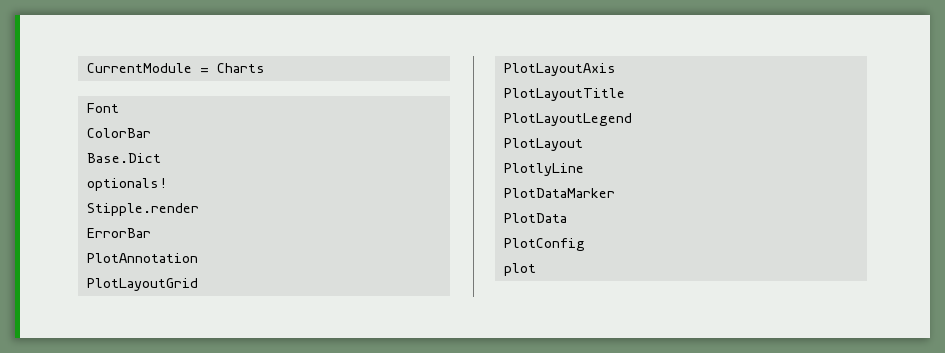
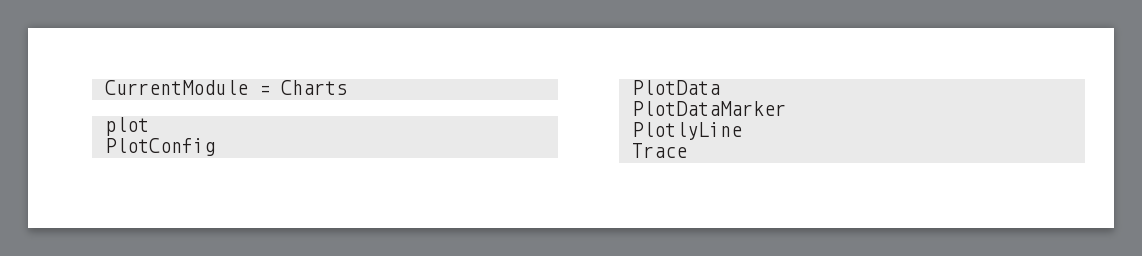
[87,103,120,113] [87,128,152,138] [87,153,162,163] [87,178,168,191] [87,203,200,216] [87,228,152,238] [87,253,199,263] [87,278,199,291] [504,63,617,76] [504,88,626,101] [504,113,633,126] [504,138,584,151] [504,163,585,176] [504,188,616,198] [504,213,568,223] [504,238,586,251] [504,263,537,276] Font // ColorBar // Base.Dict // optionals! // Stipple.render // ErrorBar // PlotAnnotation // PlotLayoutGrid // PlotLayoutAxis // PlotLayoutTitle // PlotLayoutLegend // PlotLayout // PlotlyLine // PlotDataMarker // PlotData // PlotConfig // plot -> [104,117,149,136] [104,138,215,156] [631,80,720,95] [631,101,786,116] [631,122,742,140] [631,143,687,158] plot // PlotConfig // PlotData // PlotDataMarker // PlotlyLine // Trace

